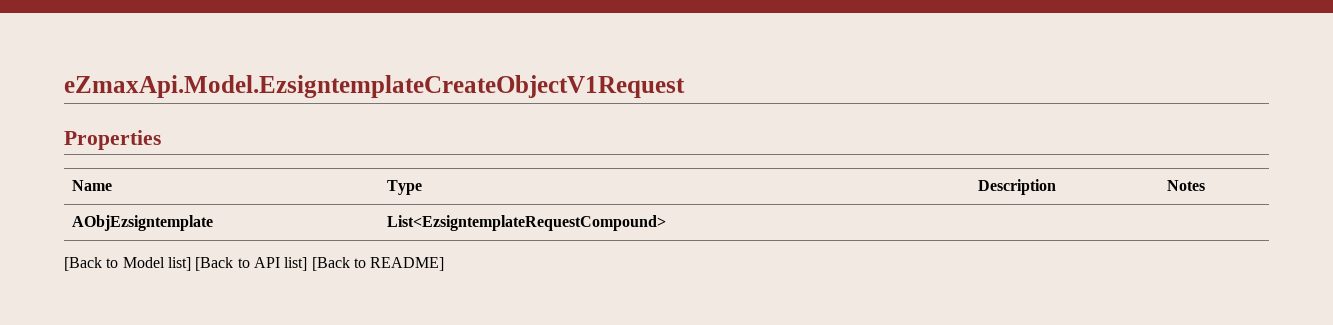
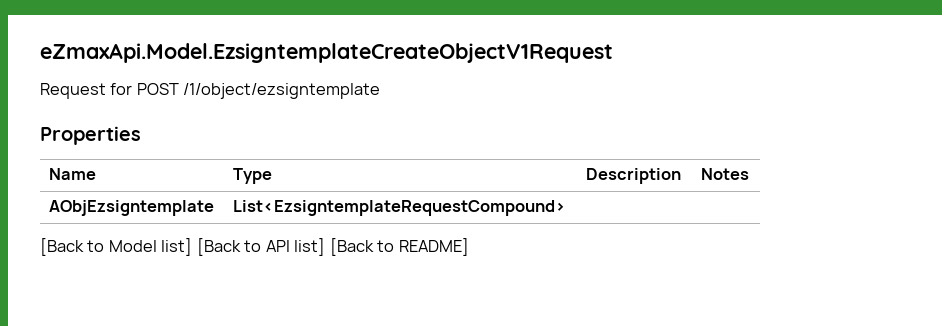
(685, 86) none -> [40,83,381,99] // Request for POST /1/object/ezsigntemplate

